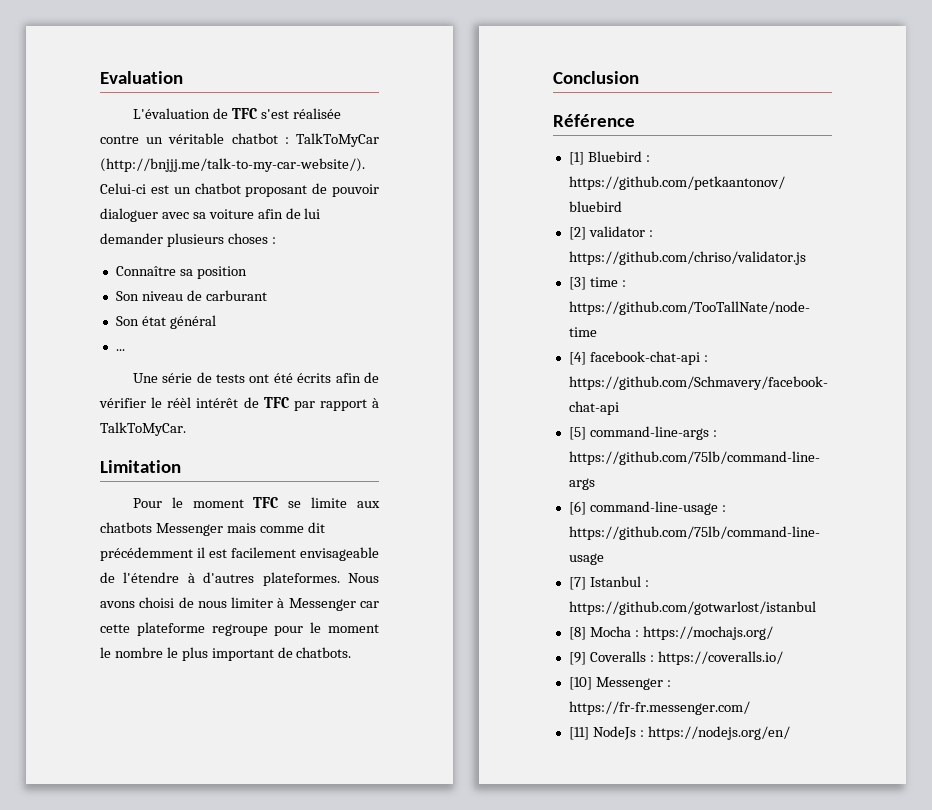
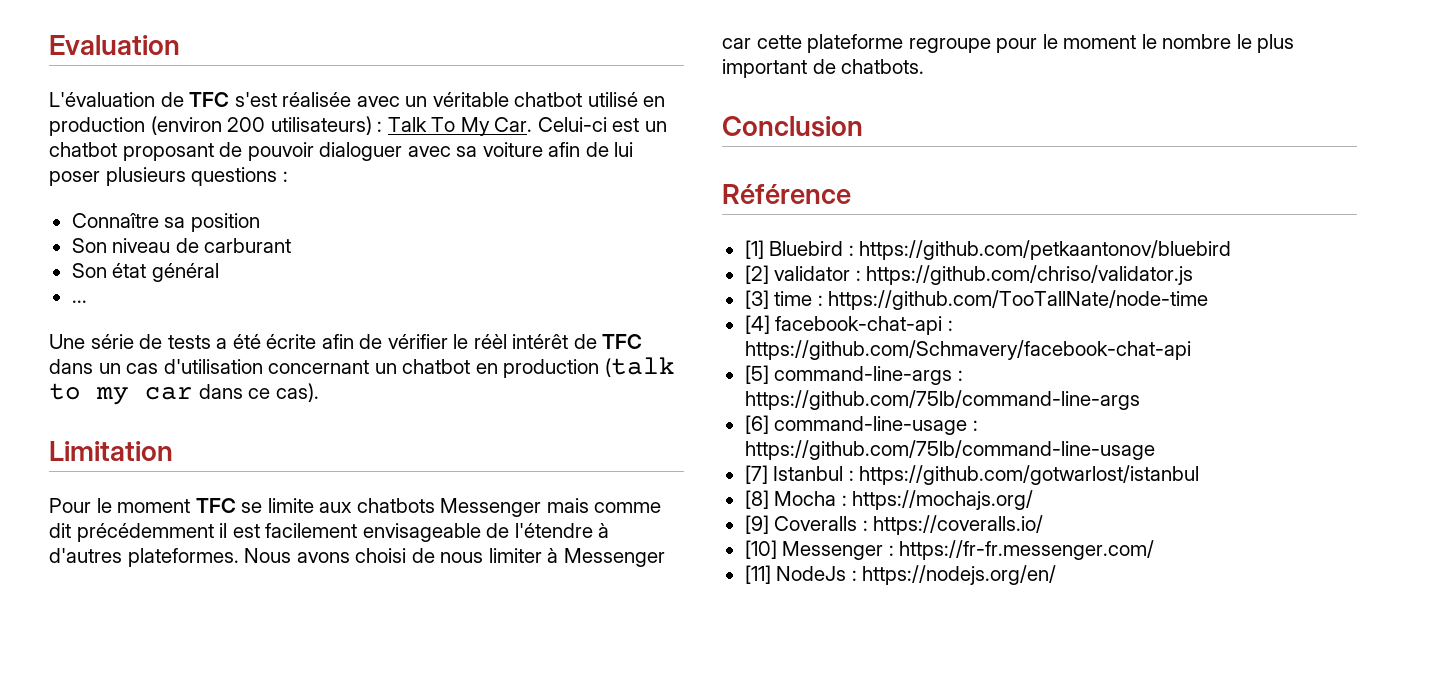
[100,135,139,144] contre -> [356,96,400,107] avec
[284,133,379,147] [100,158,365,172] : TalkToMyCar (http://bnjjj.me/talk-to-my-car-website/). -> [587,92,666,107] [49,116,533,136] utilisé en production (environ 200 utilisateurs) : Talk To My Car.
[100,233,268,247] demander plusieurs choses -> [49,167,278,186] poser plusieurs questions
[249,373,332,383] ont été écrits -> [216,334,317,349] a été écrite
[293,398,379,411] [100,422,186,436] par rapport à TalkToMyCar. -> [49,357,675,378] [49,383,319,405] dans un cas d'utilisation concernant un chatbot en production (talk to my car dans ce cas).

